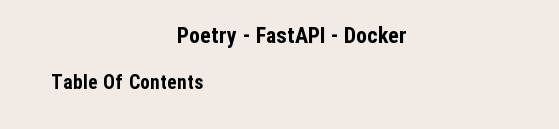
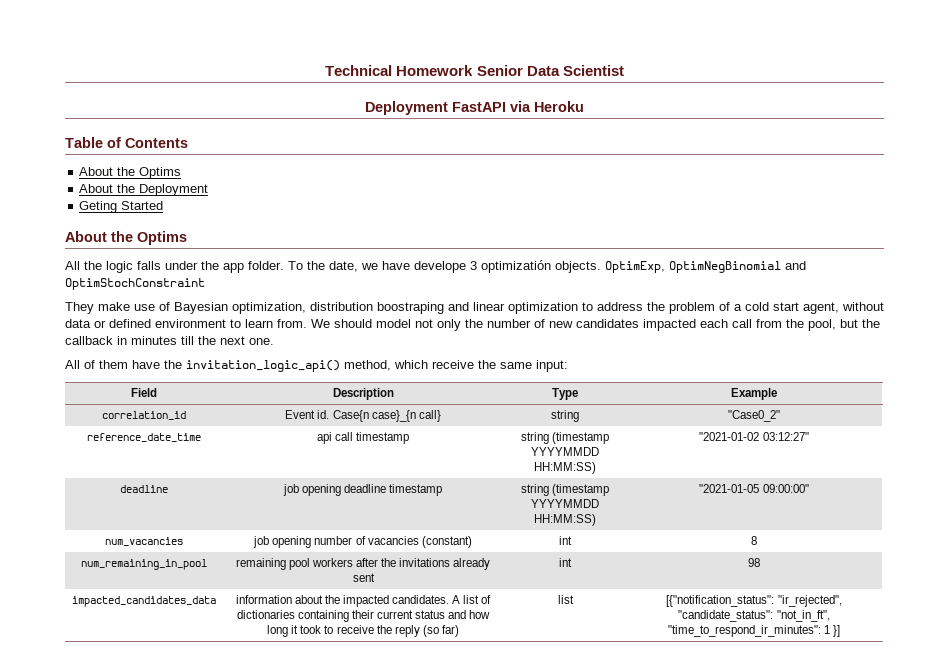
[177,26,407,48] Poetry - FastAPI - Docker -> [325,65,624,76] [365,101,584,115] Technical Homework Senior Data Scientist // Deployment FastAPI via Heroku
[103,74,124,89] Of -> [107,137,121,148] of
(203, 81) none -> [79,167,182,179] [79,184,209,196] [79,201,164,213] [65,231,187,245] [65,260,806,273] [65,278,205,290] [65,302,884,314] [65,319,880,331] [65,336,274,345] [65,360,568,372] [130,388,157,397] [332,388,394,400] [552,388,578,400] [731,388,777,400] [101,411,186,420] [285,410,441,422] [551,410,579,422] [728,410,780,422] [86,433,201,442] [316,432,410,444] [520,432,610,444] [531,447,599,456] [534,462,596,474] [699,432,809,441] [119,485,168,493] [282,484,443,496] [520,484,610,496] [531,499,599,508] [534,514,596,526] [699,484,809,493] [104,537,183,546] [253,536,472,548] [559,536,572,545] [751,536,757,545] [80,559,207,570] [235,558,491,570] [352,573,375,582] [559,558,572,567] [748,558,760,567] [71,596,216,607] [235,595,492,607] [236,610,491,622] [267,625,459,637] [557,595,574,604] [666,595,842,607] [678,610,830,622] [667,625,841,637] // About the Optims // About the Deployment // Geting Started // About the Optims // All the logic falls under the app folder. To the date, we have develope 3 optimizatión objects. OptimExp, OptimNegBinomial and OptimStochConstraint // They make use of Bayesian optimization, distribution boostraping and linear optimization to address the problem of a cold start agent, without data or defined environment to learn from. We should model not only the number of new candidates impacted each call from the pool, but the callback in minutes till the next one. // All of them have the invitation_logic_api() method, which receive the same input: // Field | Description | Type | Example // correlation_id | Event id. Case{n case}_{n call} | string | "Case0_2" // reference_date_time | api call timestamp | string (timestamp YYYYMMDD HH:MM:SS) | "2021-01-02 03:12:27" // deadline | job opening deadline timestamp | string (timestamp YYYYMMDD HH:MM:SS) | "2021-01-05 09:00:00" // num_vacancies | job opening number of vacancies (constant) | int | 8 // num_remaining_in_pool | remaining pool workers after the invitations already sent | int | 98 // impacted_candidates_data | information about the impacted candidates. A list of dictionaries containing their current status and how long it took to receive the reply (so far) | list | [{"notification_status": "ir_rejected", "candidate_status": "not_in_ft", "time_to_respond_ir_minutes": 1 }]

